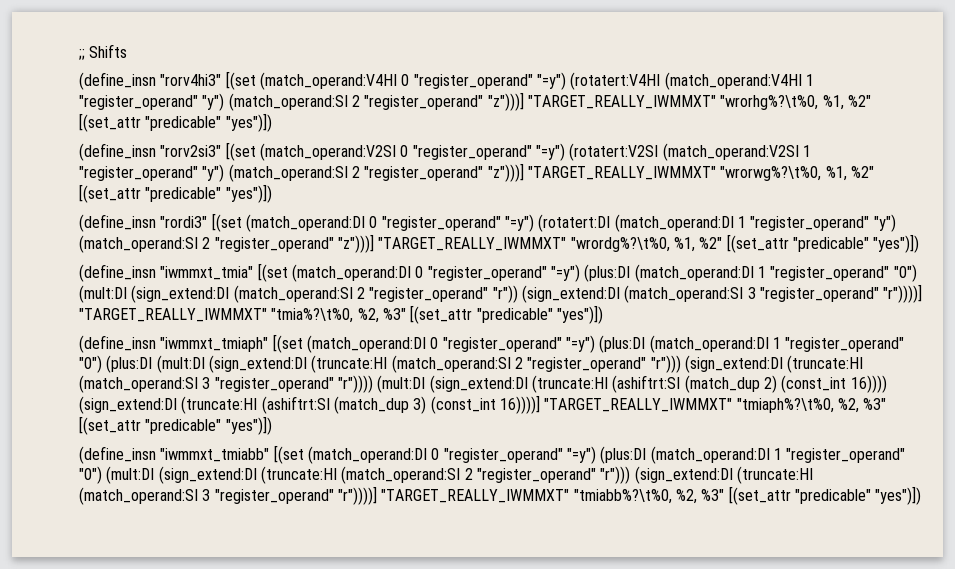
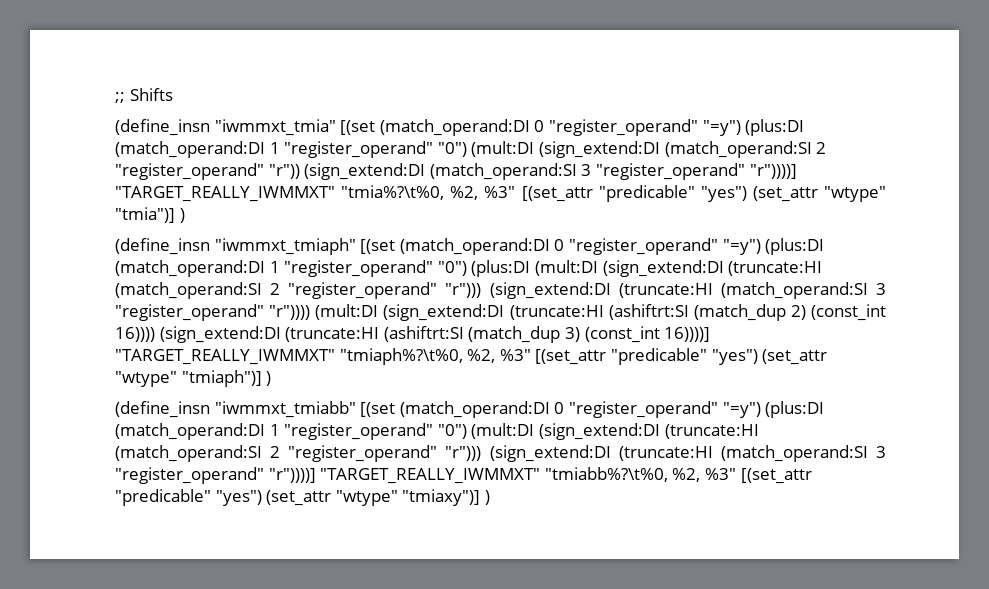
[79,71,814,90] [79,92,871,111] [79,113,272,132] [79,142,811,161] [79,163,874,182] [79,184,272,203] [79,213,896,232] [79,234,920,253] // (define_insn "rorv4hi3" [(set (match_operand:V4HI 0 "register_operand" "=y") (rotatert:V4HI (match_operand:V4HI 1 "register_operand" "y") (match_operand:SI 2 "register_operand" "z")))] "TARGET_REALLY_IWMMXT" "wrorhg%?\t%0, %1, %2" [(set_attr "predicable" "yes")]) // (define_insn "rorv2si3" [(set (match_operand:V2SI 0 "register_operand" "=y") (rotatert:V2SI (match_operand:V2SI 1 "register_operand" "y") (match_operand:SI 2 "register_operand" "z")))] "TARGET_REALLY_IWMMXT" "wrorwg%?\t%0, %1, %2" [(set_attr "predicable" "yes")]) // (define_insn "rordi3" [(set (match_operand:DI 0 "register_operand" "=y") (rotatert:DI (match_operand:DI 1 "register_operand" "y") (match_operand:SI 2 "register_operand" "z")))] "TARGET_REALLY_IWMMXT" "wrordg%?\t%0, %1, %2" [(set_attr "predicable" "yes")]) -> (173, 94) none
[556,305,603,324] "yes")]) -> [700,186,886,202] [115,207,185,223] "yes") (set_attr "wtype" "tmia")] )
[225,416,272,435] "yes")]) -> [711,349,828,365] [115,370,272,387] "yes") (set_attr "wtype" "tmiaph")] )
[875,486,922,505] "yes")]) -> [215,489,490,506] "yes") (set_attr "wtype" "tmiaxy")] )

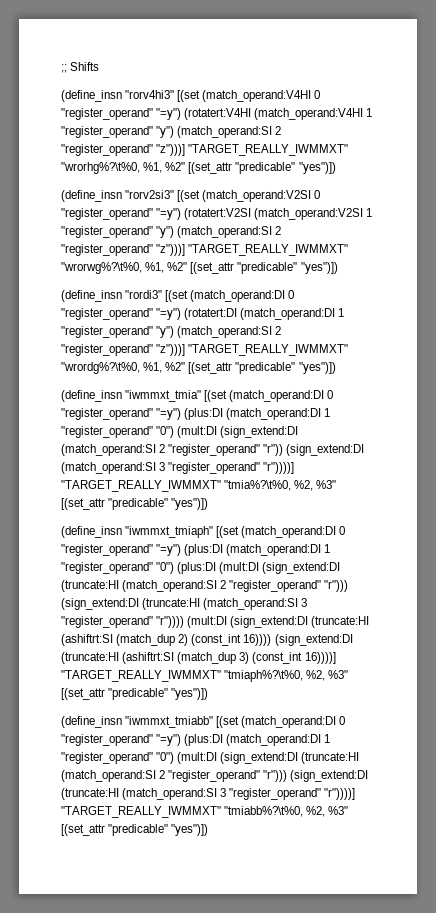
(173, 94) none -> [61,90,321,102] [61,108,373,120] [61,126,282,138] [61,144,349,156] [61,162,336,174] [61,190,321,202] [61,208,373,220] [61,226,282,238] [61,244,349,256] [61,262,338,274] [61,290,295,302] [61,308,345,320] [61,326,282,338] [61,344,349,356] [61,362,336,374] // (define_insn "rorv4hi3" [(set (match_operand:V4HI 0 "register_operand" "=y") (rotatert:V4HI (match_operand:V4HI 1 "register_operand" "y") (match_operand:SI 2 "register_operand" "z")))] "TARGET_REALLY_IWMMXT" "wrorhg%?\t%0, %1, %2" [(set_attr "predicable" "yes")]) // (define_insn "rorv2si3" [(set (match_operand:V2SI 0 "register_operand" "=y") (rotatert:V2SI (match_operand:V2SI 1 "register_operand" "y") (match_operand:SI 2 "register_operand" "z")))] "TARGET_REALLY_IWMMXT" "wrorwg%?\t%0, %1, %2" [(set_attr "predicable" "yes")]) // (define_insn "rordi3" [(set (match_operand:DI 0 "register_operand" "=y") (rotatert:DI (match_operand:DI 1 "register_operand" "y") (match_operand:SI 2 "register_operand" "z")))] "TARGET_REALLY_IWMMXT" "wrordg%?\t%0, %1, %2" [(set_attr "predicable" "yes")])
[700,186,886,202] [115,207,185,223] "yes") (set_attr "wtype" "tmia")] ) -> [171,498,209,510] "yes")])
[711,349,828,365] [115,370,272,387] "yes") (set_attr "wtype" "tmiaph")] ) -> [171,688,209,700] "yes")])
[215,489,490,506] "yes") (set_attr "wtype" "tmiaxy")] ) -> [171,824,209,836] "yes")])

